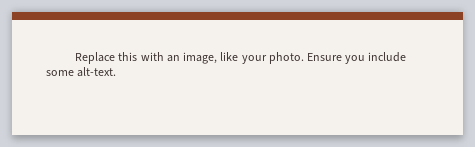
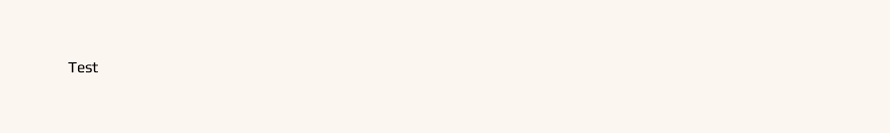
[75,52,407,64] [46,67,117,77] Replace this with an image, like your photo. Ensure you include some alt-text. -> [67,61,99,74] Test

